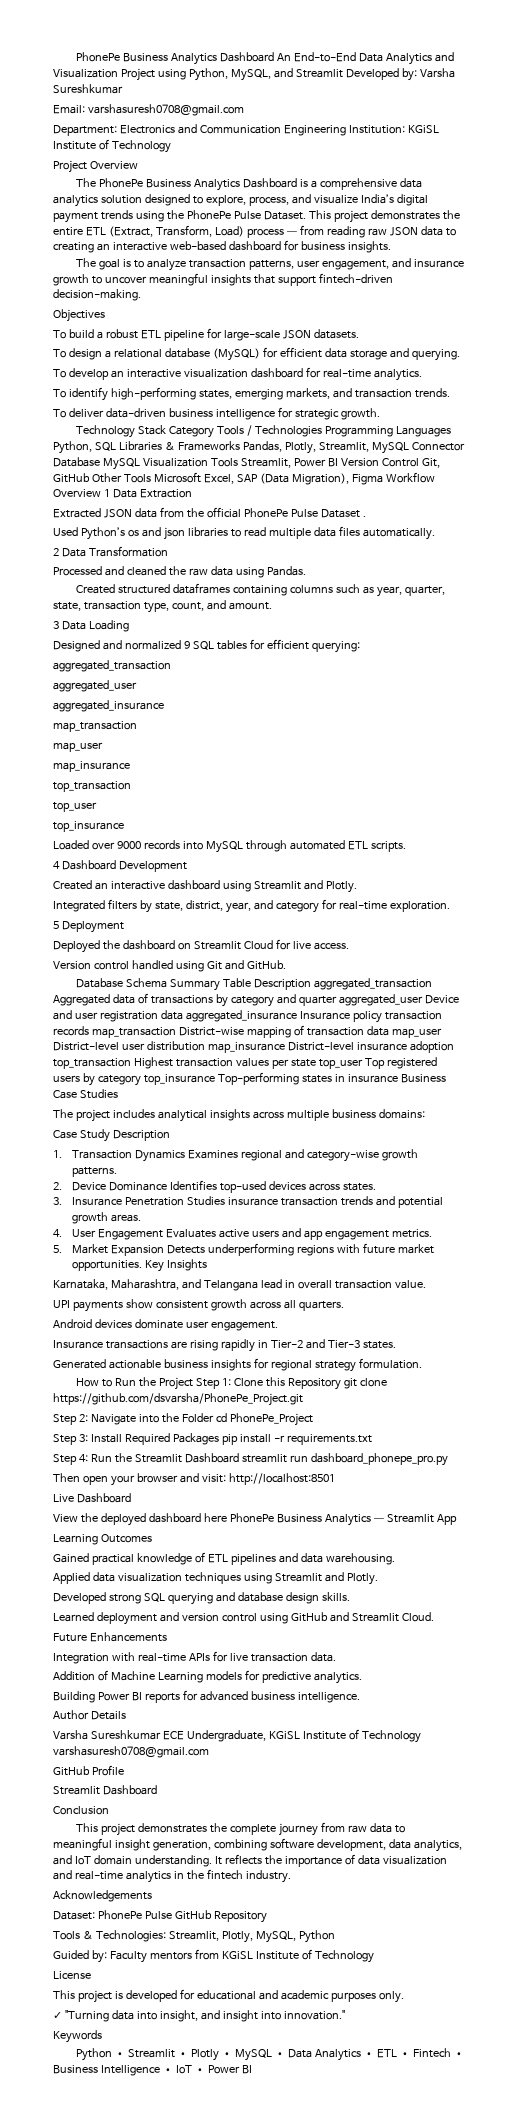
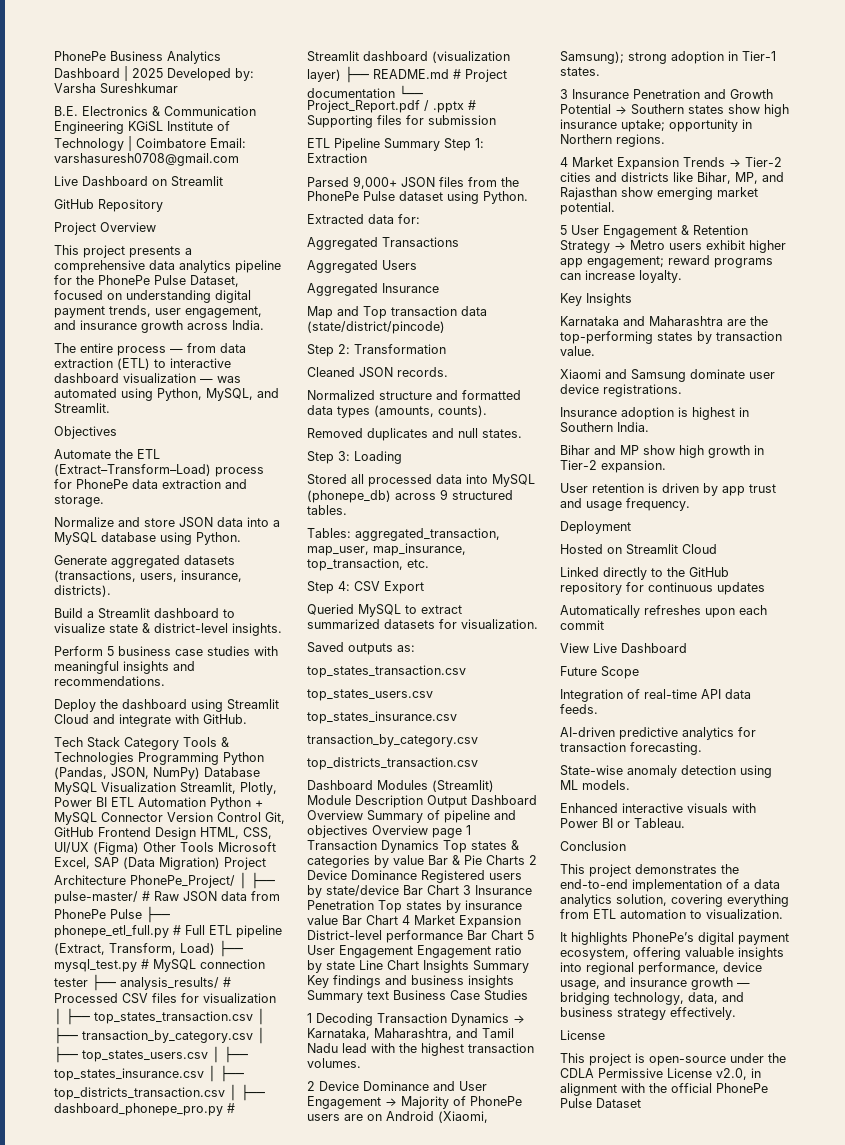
[76,52,454,65] [53,68,343,81] PhonePe Business Analytics Dashboard An End-to-End Data Analytics and Visualization Project using Python, MySQL, and Streamlit -> [54,51,221,64] [54,66,163,81] PhonePe Business Analytics Dashboard | 2025
[53,104,244,116] [53,124,197,136] Email: varshasuresh0708@gmail.com // Department: Electronics and -> [54,106,160,116] B.E. Electronics &
[348,125,439,134] [53,139,171,153] [53,160,138,173] [76,178,422,191] [53,194,428,207] [53,210,460,223] [53,225,456,238] [53,240,391,253] [76,258,295,271] Institution: KGiSL Institute of Technology // Project Overview // The PhonePe Business Analytics Dashboard is a comprehensive data analytics solution designed to explore, process, and visualize India’s digital payment trends using the PhonePe Pulse Dataset. This project demonstrates the entire ETL (Extract, Transform, Load) process — from reading raw JSON data to creating an interactive web-based dashboard for business insights. // The goal is to analyze transaction patterns, -> [128,121,230,132] [54,136,246,151] [54,153,239,166] [54,176,223,187] [54,199,163,212] [54,222,156,235] [54,245,192,258] [54,260,281,273] [54,275,239,287] [54,290,251,303] [54,305,151,318] KGiSL Institute of Technology | Coimbatore Email: varshasuresh0708@gmail.com // Live Dashboard on Streamlit // GitHub Repository // Project Overview // This project presents a comprehensive data analytics pipeline for the PhonePe Pulse Dataset, focused on understanding digital payment trends,
[91,273,393,286] [53,289,141,301] [53,309,105,322] [53,328,359,341] [53,347,460,361] [53,367,422,381] [53,387,450,401] [53,407,380,420] [76,425,136,438] to uncover meaningful insights that support fintech-driven decision-making. // Objectives // To build a robust ETL pipeline for large-scale JSON datasets. // To design a relational database (MySQL) for efficient data storage and querying. // To develop an interactive visualization dashboard for real-time analytics. // To identify high-performing states, emerging markets, and transaction trends. // To deliver data-driven business intelligence for strategic growth. // Technology -> [187,320,264,330] [54,343,246,356] [54,358,231,370] [54,373,241,383] [54,388,279,401] [54,403,110,414] [54,426,117,439] [54,449,160,459] [54,464,264,477] [54,479,247,489] [54,495,104,507] [54,517,280,528] [54,532,241,545] [54,555,235,568] [54,570,242,582] [54,585,111,597] [54,608,235,619] [54,623,282,636] [54,646,278,656] [54,661,195,674] [54,676,165,686] [54,699,279,712] [54,714,247,727] [54,737,83,747] across India. // The entire process — from data extraction (ETL) to interactive dashboard visualization — was automated using Python, MySQL, and Streamlit. // Objectives // Automate the ETL (Extract–Transform–Load) process for PhonePe data extraction and storage. // Normalize and store JSON data into a MySQL database using Python. // Generate aggregated datasets (transactions, users, insurance, districts). // Build a Streamlit dashboard to visualize state & district-level insights. // Perform 5 business case studies with meaningful insights and recommendations. // Deploy the dashboard using Streamlit Cloud and integrate with GitHub. // Tech
[247,425,253,436] / -> [221,737,229,747] &
[396,426,452,437] [53,441,465,454] [53,457,440,470] [53,473,90,483] Languages Python, SQL Libraries & Frameworks Pandas, Plotly, Streamlit, MySQL Connector Database MySQL Visualization Tools Streamlit, Power BI Version Control Git, GitHub -> [223,752,264,765] [54,767,260,780] [54,782,277,795] [54,797,263,810] [54,812,285,825] [54,827,272,840] [54,842,139,855] Python (Pandas, JSON, NumPy) Database MySQL Visualization Streamlit, Plotly, Power BI ETL Automation Python + MySQL Connector Version Control Git, GitHub Frontend Design HTML, CSS, UI/UX (Figma)
[291,472,435,485] [53,489,192,498] [53,507,366,518] [53,526,435,540] [53,546,168,557] [53,566,306,578] [76,583,445,597] [53,600,272,613] [53,620,129,632] [53,639,360,653] [53,660,171,672] [53,680,137,692] [53,700,164,712] [53,721,137,732] [53,742,103,752] [53,761,130,772] [53,781,131,792] [53,802,97,812] [53,821,124,832] [53,840,406,853] [53,860,187,872] [53,880,357,893] [53,899,450,913] [53,921,124,933] [53,939,349,953] [53,960,286,972] [76,978,433,991] [53,993,459,1007] [53,1010,442,1023] [53,1025,442,1038] [53,1041,454,1053] [53,1057,437,1069] [53,1072,446,1086] [53,1089,118,1099] [53,1109,425,1122] [53,1129,170,1142] [53,1149,419,1162] [72,1167,118,1177] [53,1180,377,1193] [53,1196,444,1208] [72,1212,142,1224] [53,1228,433,1240] [53,1243,435,1256] [72,1259,208,1272] [53,1279,426,1291] [53,1299,344,1312] [53,1319,278,1331] [53,1339,396,1352] [53,1358,422,1372] [76,1377,387,1390] [53,1393,303,1406] [53,1413,313,1426] [53,1433,372,1445] [53,1453,448,1466] [53,1473,335,1486] [53,1493,131,1503] [53,1513,457,1526] [53,1534,152,1545] [53,1552,395,1565] [53,1572,378,1585] [53,1592,350,1605] [53,1612,434,1625] Migration), Figma Workflow Overview 1 Data Extraction // Extracted JSON data from the official PhonePe Pulse Dataset . // Used Python’s os and json libraries to read multiple data files automatically. // 2 Data Transformation // Processed and cleaned the raw data using Pandas. // Created structured dataframes containing columns such as year, quarter, state, transaction type, count, and amount. // 3 Data Loading // Designed and normalized 9 SQL tables for efficient querying: // aggregated_transaction // aggregated_user // aggregated_insurance // map_transaction // map_user // map_insurance // top_transaction // top_user // top_insurance // Loaded over 9000 records into MySQL through automated ETL scripts. // 4 Dashboard Development // Created an interactive dashboard using Streamlit and Plotly. // Integrated filters by state, district, year, and category for real-time exploration. // 5 Deployment // Deployed the dashboard on Streamlit Cloud for live access. // Version control handled using Git and GitHub. // Database Schema Summary Table Description aggregated_transaction Aggregated data of transactions by category and quarter aggregated_user Device and user registration data aggregated_insurance Insurance policy transaction records map_transaction District-wise mapping of transaction data map_user District-level user distribution map_insurance District-level insurance adoption top_transaction Highest transaction values per state top_user Top registered users by category top_insurance Top-performing states in insurance Business Case Studies // The project includes analytical insights across multiple business domains: // Case Study Description // 1. Transaction Dynamics Examines regional and category-wise growth patterns. // 2. Device Dominance Identifies top-used devices across states. // 3. Insurance Penetration Studies insurance transaction trends and potential growth areas. // 4. User Engagement Evaluates active users and app engagement metrics. // 5. Market Expansion Detects underperforming regions with future market opportunities. Key Insights // Karnataka, Maharashtra, and Telangana lead in overall transaction value. // UPI payments show consistent growth across all quarters. // Android devices dominate user engagement. // Insurance transactions are rising rapidly in Tier-2 and Tier-3 states. // Generated actionable business insights for regional strategy formulation. // How to Run the Project Step 1: Clone this Repository git clone https://github.com/dsvarsha/PhonePe_Project.git // Step 2: Navigate into the Folder cd PhonePe_Project // Step 3: Install Required Packages pip install -r requirements.txt // Step 4: Run the Streamlit Dashboard streamlit run dashboard_phonepe_pro.py // Then open your browser and visit: http://localhost:8501 // Live Dashboard // View the deployed dashboard here PhonePe Business Analytics — Streamlit App // Learning Outcomes // Gained practical knowledge of ETL pipelines and data warehousing. // Applied data visualization techniques using Streamlit and Plotly. // Developed strong SQL querying and database design skills. // Learned deployment and version control using GitHub and Streamlit Cloud. -> [159,857,266,870] [54,872,275,889] [54,891,280,904] [54,906,170,923] [54,925,282,938] [54,940,243,957] [54,959,265,972] [54,974,231,991] [54,993,276,1004] [54,1008,265,1025] [54,1027,265,1044] [54,1046,248,1063] [54,1065,244,1082] [54,1084,265,1101] [54,1103,235,1116] [307,51,510,63] [307,66,507,83] [307,85,423,98] [307,100,476,113] [307,115,496,128] [307,138,484,151] [307,153,367,163] [307,176,519,189] [307,191,528,204] [307,214,420,224] [307,237,459,250] [307,260,417,273] [307,283,439,296] [307,306,487,319] [307,321,445,334] [307,344,446,357] [307,367,448,378] [307,390,521,400] [307,405,487,418] [307,428,522,441] [307,451,402,464] [307,474,535,487] [307,489,513,503] [307,505,347,515] [307,528,500,541] [307,543,466,556] [307,558,429,571] [307,581,424,594] [307,604,462,617] [307,619,538,629] [307,642,415,655] [307,665,466,678] [307,689,433,701] [307,711,457,724] [307,734,478,747] [307,757,478,770] [307,780,494,792] [307,795,537,808] [307,810,516,823] [307,825,471,838] [307,840,519,853] [307,855,537,868] [307,870,522,883] [307,885,532,898] [307,900,522,913] [307,915,521,928] [307,930,534,943] [307,945,522,958] [307,960,529,973] [307,975,514,988] [307,990,528,1003] [307,1013,525,1026] [307,1028,514,1040] [307,1043,534,1056] [307,1058,361,1068] [307,1081,487,1091] [307,1096,522,1109] [307,1111,488,1123] [560,51,776,64] [560,67,600,76] [560,89,773,99] [560,104,789,117] [560,119,752,132] [560,134,665,147] [560,157,782,170] [560,172,784,184] [560,187,758,200] [560,202,615,215] [560,225,748,238] [560,240,786,253] [560,255,773,268] [560,270,682,283] [560,293,632,306] [560,316,768,326] [560,331,782,344] [560,346,595,356] [560,369,775,382] [560,384,682,397] [560,407,749,420] [560,422,649,433] [560,445,764,458] [560,460,666,473] [560,483,776,496] [560,498,690,511] [560,521,631,534] [560,544,717,555] [560,567,729,580] [560,582,765,595] [560,605,767,618] [560,620,604,630] [560,643,687,653] Migration) Project Architecture PhonePe_Project/ │ ├── pulse-master/ # Raw JSON data from PhonePe Pulse ├── phonepe_etl_full.py # Full ETL pipeline (Extract, Transform, Load) ├── mysql_test.py # MySQL connection tester ├── analysis_results/ # Processed CSV files for visualization │ ├── top_states_transaction.csv │ ├── transaction_by_category.csv │ ├── top_states_users.csv │ ├── top_states_insurance.csv │ ├── top_districts_transaction.csv │ ├── dashboard_phonepe_pro.py # Streamlit dashboard (visualization layer) ├── README.md # Project documentation └── Project_Report.pdf / .pptx # Supporting files for submission // ETL Pipeline Summary Step 1: Extraction // Parsed 9,000+ JSON files from the PhonePe Pulse dataset using Python. // Extracted data for: // Aggregated Transactions // Aggregated Users // Aggregated Insurance // Map and Top transaction data (state/district/pincode) // Step 2: Transformation // Cleaned JSON records. // Normalized structure and formatted data types (amounts, counts). // Removed duplicates and null states. // Step 3: Loading // Stored all processed data into MySQL (phonepe_db) across 9 structured tables. // Tables: aggregated_transaction, map_user, map_insurance, top_transaction, etc. // Step 4: CSV Export // Queried MySQL to extract summarized datasets for visualization. // Saved outputs as: // top_states_transaction.csv // top_states_users.csv // top_states_insurance.csv // transaction_by_category.csv // top_districts_transaction.csv // Dashboard Modules (Streamlit) Module Description Output Dashboard Overview Summary of pipeline and objectives Overview page 1 Transaction Dynamics Top states & categories by value Bar & Pie Charts 2 Device Dominance Registered users by state/device Bar Chart 3 Insurance Penetration Top states by insurance value Bar Chart 4 Market Expansion District-level performance Bar Chart 5 User Engagement Engagement ratio by state Line Chart Insights Summary Key findings and business insights Summary text Business Case Studies // 1 Decoding Transaction Dynamics → Karnataka, Maharashtra, and Tamil Nadu lead with the highest transaction volumes. // 2 Device Dominance and User Engagement → Majority of PhonePe users are on Android (Xiaomi, Samsung); strong adoption in Tier-1 states. // 3 Insurance Penetration and Growth Potential → Southern states show high insurance uptake; opportunity in Northern regions. // 4 Market Expansion Trends → Tier-2 cities and districts like Bihar, MP, and Rajasthan show emerging market potential. // 5 User Engagement & Retention Strategy → Metro users exhibit higher app engagement; reward programs can increase loyalty. // Key Insights // Karnataka and Maharashtra are the top-performing states by transaction value. // Xiaomi and Samsung dominate user device registrations. // Insurance adoption is highest in Southern India. // Bihar and MP show high growth in Tier-2 expansion. // User retention is driven by app trust and usage frequency. // Deployment // Hosted on Streamlit Cloud // Linked directly to the GitHub repository for continuous updates // Automatically refreshes upon each commit // View Live Dashboard
[89,1632,167,1642] Enhancements -> [601,666,639,679] Scope
[111,1651,336,1662] [53,1670,362,1684] [53,1690,360,1703] [53,1710,126,1720] [53,1729,421,1743] [53,1746,209,1758] [53,1765,124,1776] [53,1785,157,1795] with real-time APIs for live transaction data. // Addition of Machine Learning models for predictive analytics. // Building Power BI reports for advanced business intelligence. // Author Details // Varsha Sureshkumar ECE Undergraduate, KGiSL Institute of Technology varshasuresh0708@gmail.com // GitHub Profile // Streamlit Dashboard -> [627,689,751,699] [560,704,598,714] [560,727,756,740] [560,742,702,755] [560,765,772,778] [560,780,630,790] [560,803,756,813] [560,818,685,828] of real-time API data feeds. // AI-driven predictive analytics for transaction forecasting. // State-wise anomaly detection using ML models. // Enhanced interactive visuals with Power BI or Tableau.
[230,1822,405,1836] [53,1838,462,1852] [53,1854,447,1867] [53,1869,291,1883] [53,1890,152,1902] [53,1910,267,1923] [53,1930,335,1943] [53,1949,374,1963] [53,1971,91,1979] [53,1989,404,2003] [53,2010,345,2022] [53,2030,102,2043] [76,2048,464,2061] [53,2065,252,2076] complete journey from raw data to meaningful insight generation, combining software development, data analytics, and IoT domain understanding. It reflects the importance of data visualization and real-time analytics in the fintech industry. // Acknowledgements // Dataset: PhonePe Pulse GitHub Repository // Tools & Technologies: Streamlit, Plotly, MySQL, Python // Guided by: Faculty mentors from KGiSL Institute of Technology // License // This project is developed for educational and academic purposes only. // ✓ "Turning data into insight, and insight into innovation." // Keywords // Python • Streamlit • Plotly • MySQL • Data Analytics • ETL • Fintech • Business Intelligence • IoT • Power BI -> [560,879,780,892] [560,894,789,907] [560,909,783,919] [560,932,789,945] [560,947,784,960] [560,962,762,975] [560,977,750,990] [560,992,744,1005] [560,1007,736,1020] [560,1030,605,1040] [560,1053,786,1066] [560,1068,761,1080] [560,1083,768,1096] [560,1098,641,1108] end-to-end implementation of a data analytics solution, covering everything from ETL automation to visualization. // It highlights PhonePe’s digital payment ecosystem, offering valuable insights into regional performance, device usage, and insurance growth — bridging technology, data, and business strategy effectively. // License // This project is open-source under the CDLA Permissive License v2.0, in alignment with the official PhonePe Pulse Dataset

